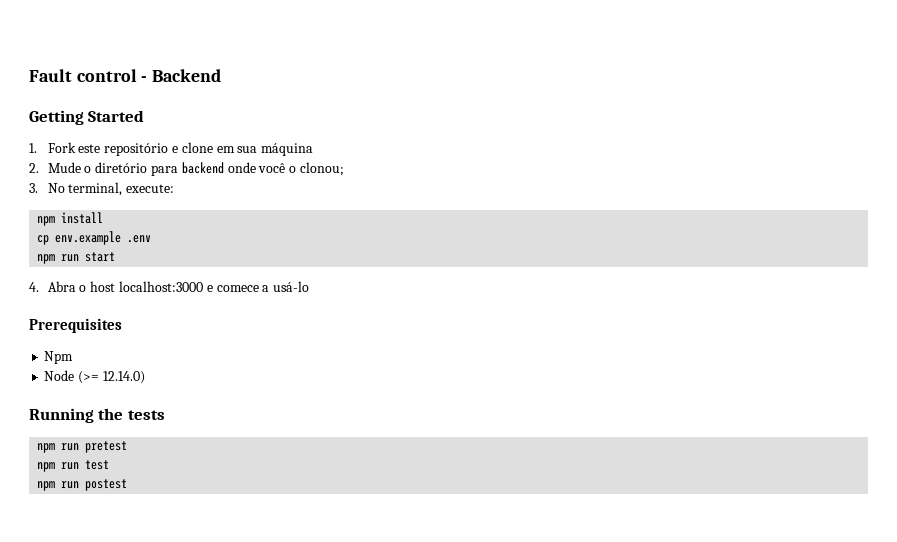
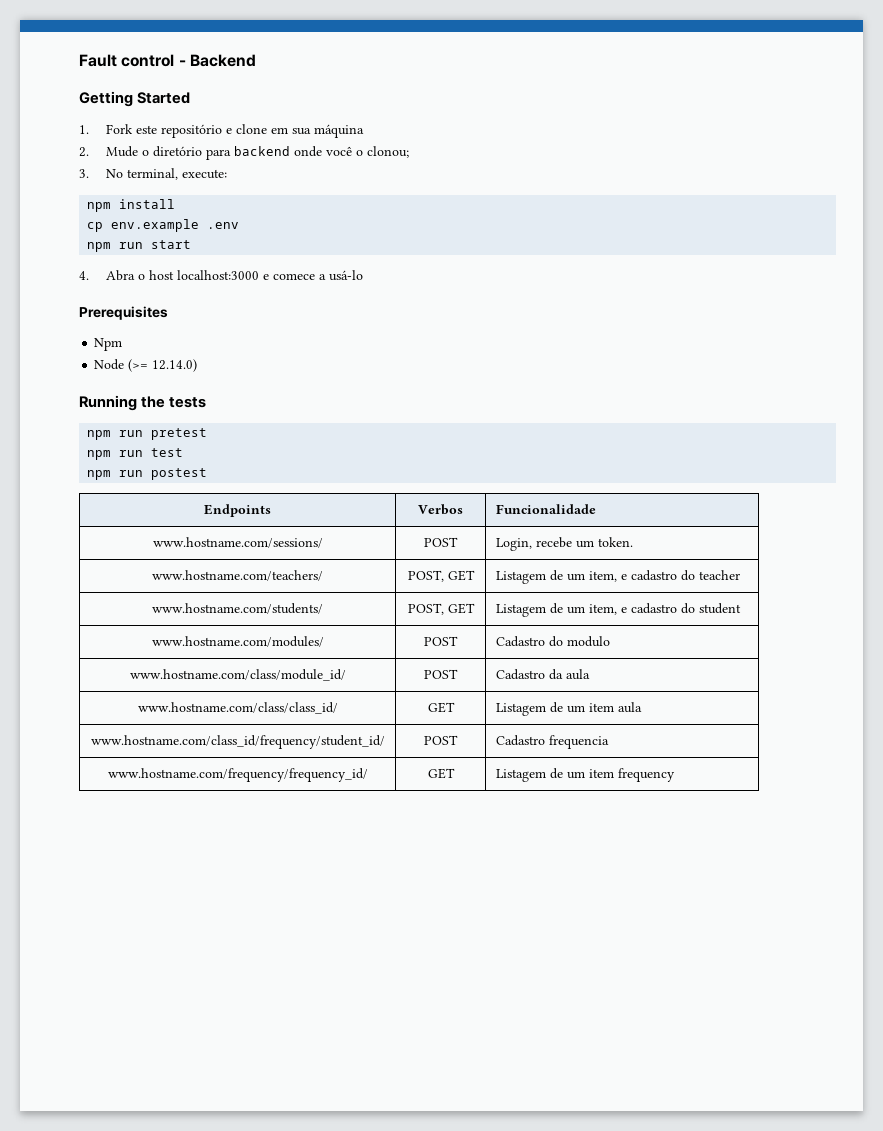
(128, 485) none -> [204,504,271,517] [418,504,463,515] [495,504,596,514] [152,537,323,548] [424,537,458,547] [495,537,633,551] [152,570,323,581] [407,570,475,582] [495,570,740,584] [152,603,323,614] [407,603,475,615] [495,603,741,617] [151,636,324,647] [424,636,458,646] [495,636,610,647] [129,669,346,681] [424,669,458,679] [495,669,590,680] [137,702,338,714] [427,702,455,713] [495,702,642,716] [90,735,385,749] [424,735,458,745] [495,735,609,749] [107,768,368,782] [427,768,455,779] [495,768,675,782] // Endpoints | Verbos | Funcionalidade // www.hostname.com/sessions/ | POST | Login, recebe um token. // www.hostname.com/teachers/ | POST, GET | Listagem de um item, e cadastro do teacher // www.hostname.com/students/ | POST, GET | Listagem de um item, e cadastro do student // www.hostname.com/modules/ | POST | Cadastro do modulo // www.hostname.com/class/module_id/ | POST | Cadastro da aula // www.hostname.com/class/class_id/ | GET | Listagem de um item aula // www.hostname.com/class_id/frequency/student_id/ | POST | Cadastro frequencia // www.hostname.com/frequency/frequency_id/ | GET | Listagem de um item frequency

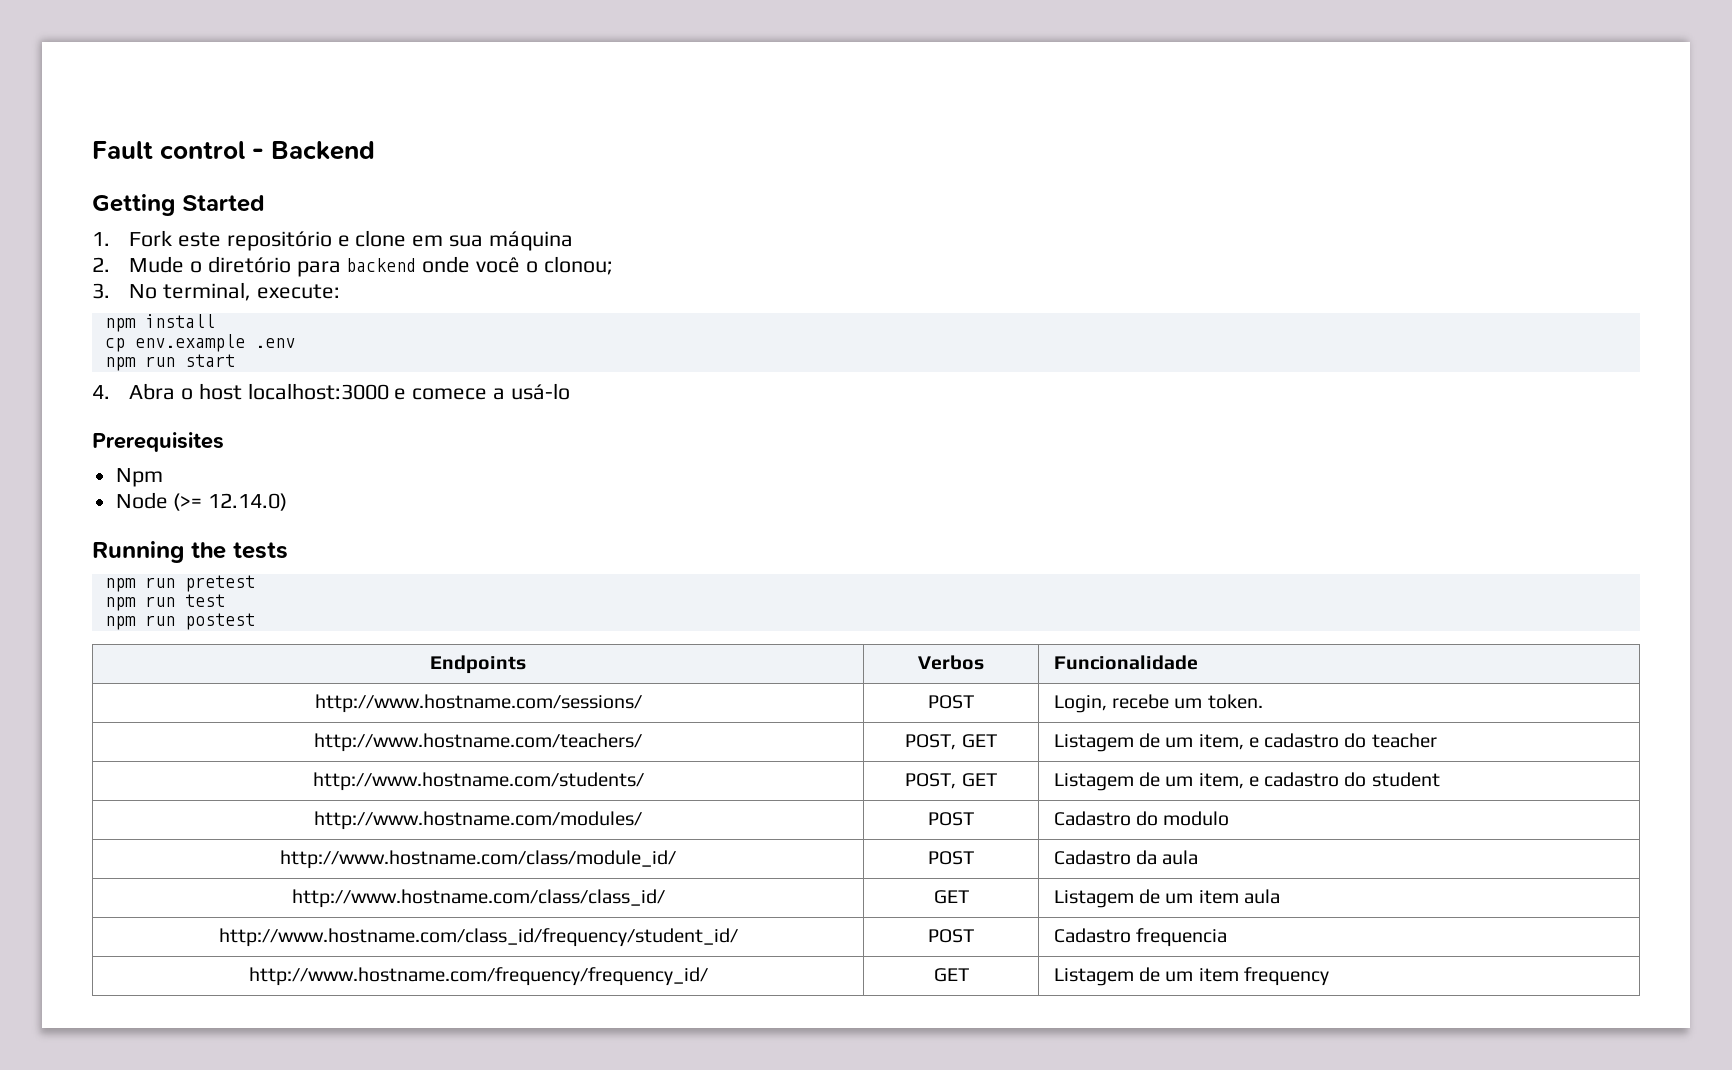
[152,537,323,548] www.hostname.com/sessions/ -> [314,694,642,713] http://www.hostname.com/sessions/
[152,570,323,581] www.hostname.com/teachers/ -> [314,733,642,752] http://www.hostname.com/teachers/
[152,603,323,614] www.hostname.com/students/ -> [312,772,644,791] http://www.hostname.com/students/
[151,636,324,647] www.hostname.com/modules/ -> [314,811,642,830] http://www.hostname.com/modules/
[129,669,346,681] www.hostname.com/class/module_id/ -> [280,850,676,869] http://www.hostname.com/class/module_id/
[137,702,338,714] www.hostname.com/class/class_id/ -> [291,889,665,908] http://www.hostname.com/class/class_id/
[90,735,385,749] www.hostname.com/class_id/frequency/student_id/ -> [218,928,738,947] http://www.hostname.com/class_id/frequency/student_id/
[107,768,368,782] www.hostname.com/frequency/frequency_id/ -> [248,967,708,986] http://www.hostname.com/frequency/frequency_id/

